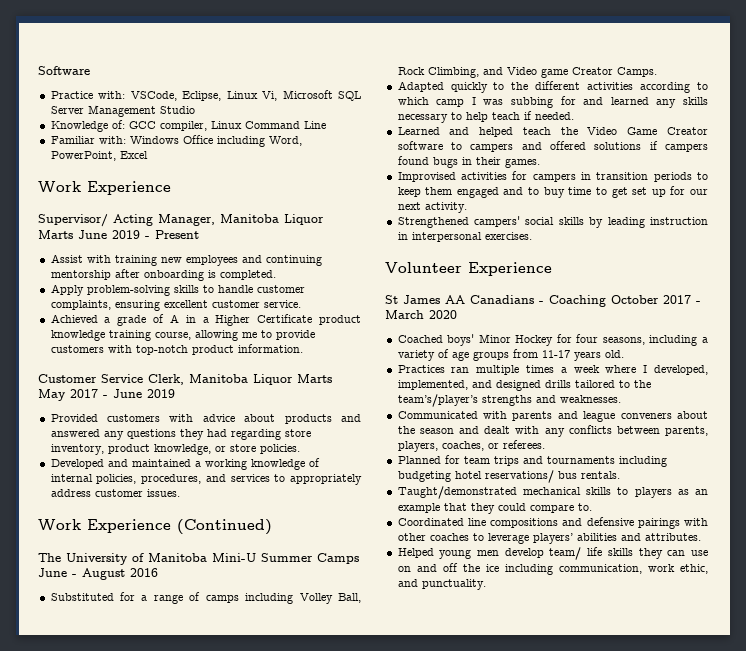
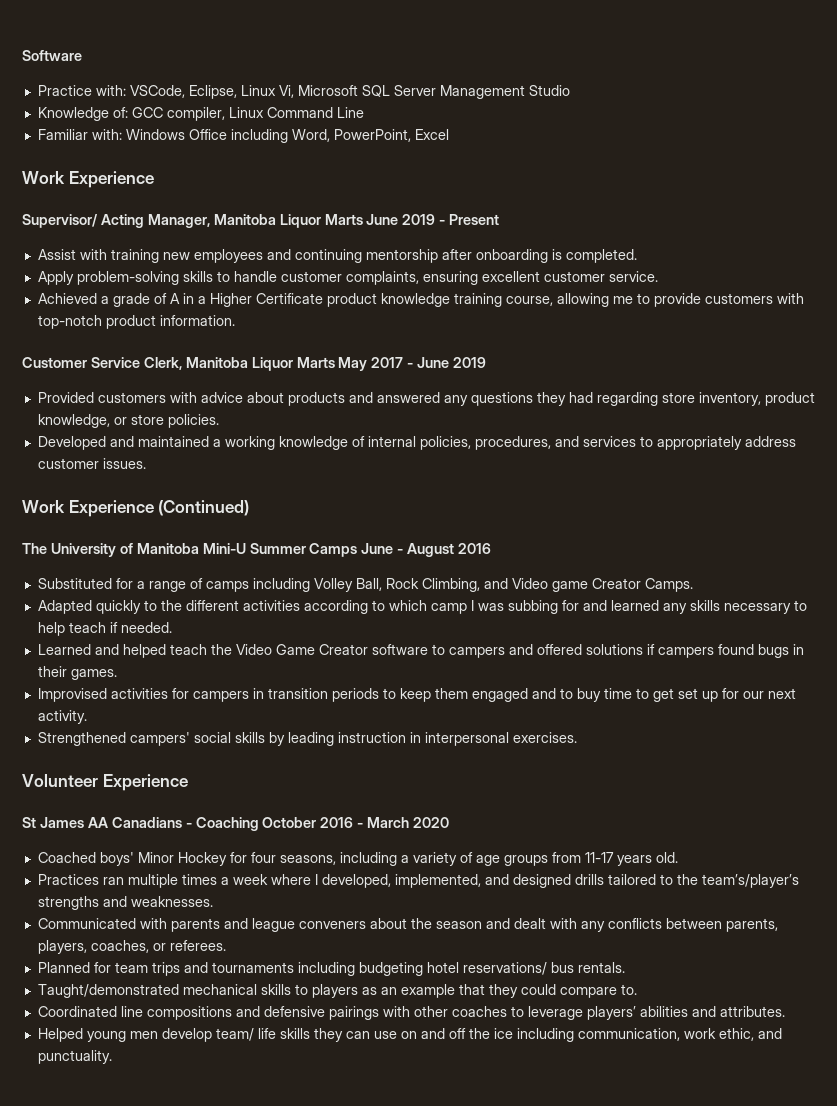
[663,295,691,304] 2017 -> [320,817,354,828] 2016

